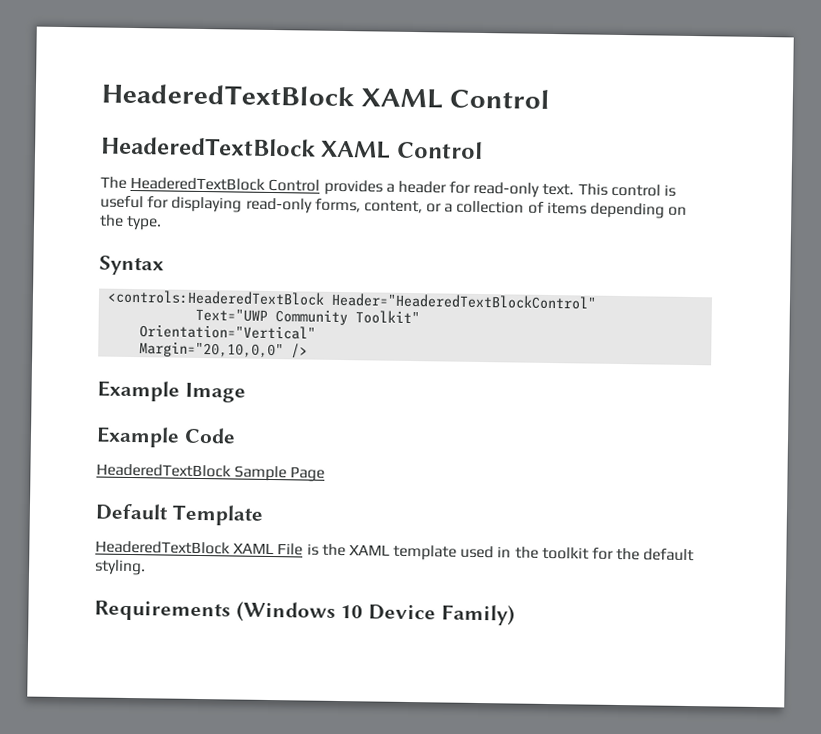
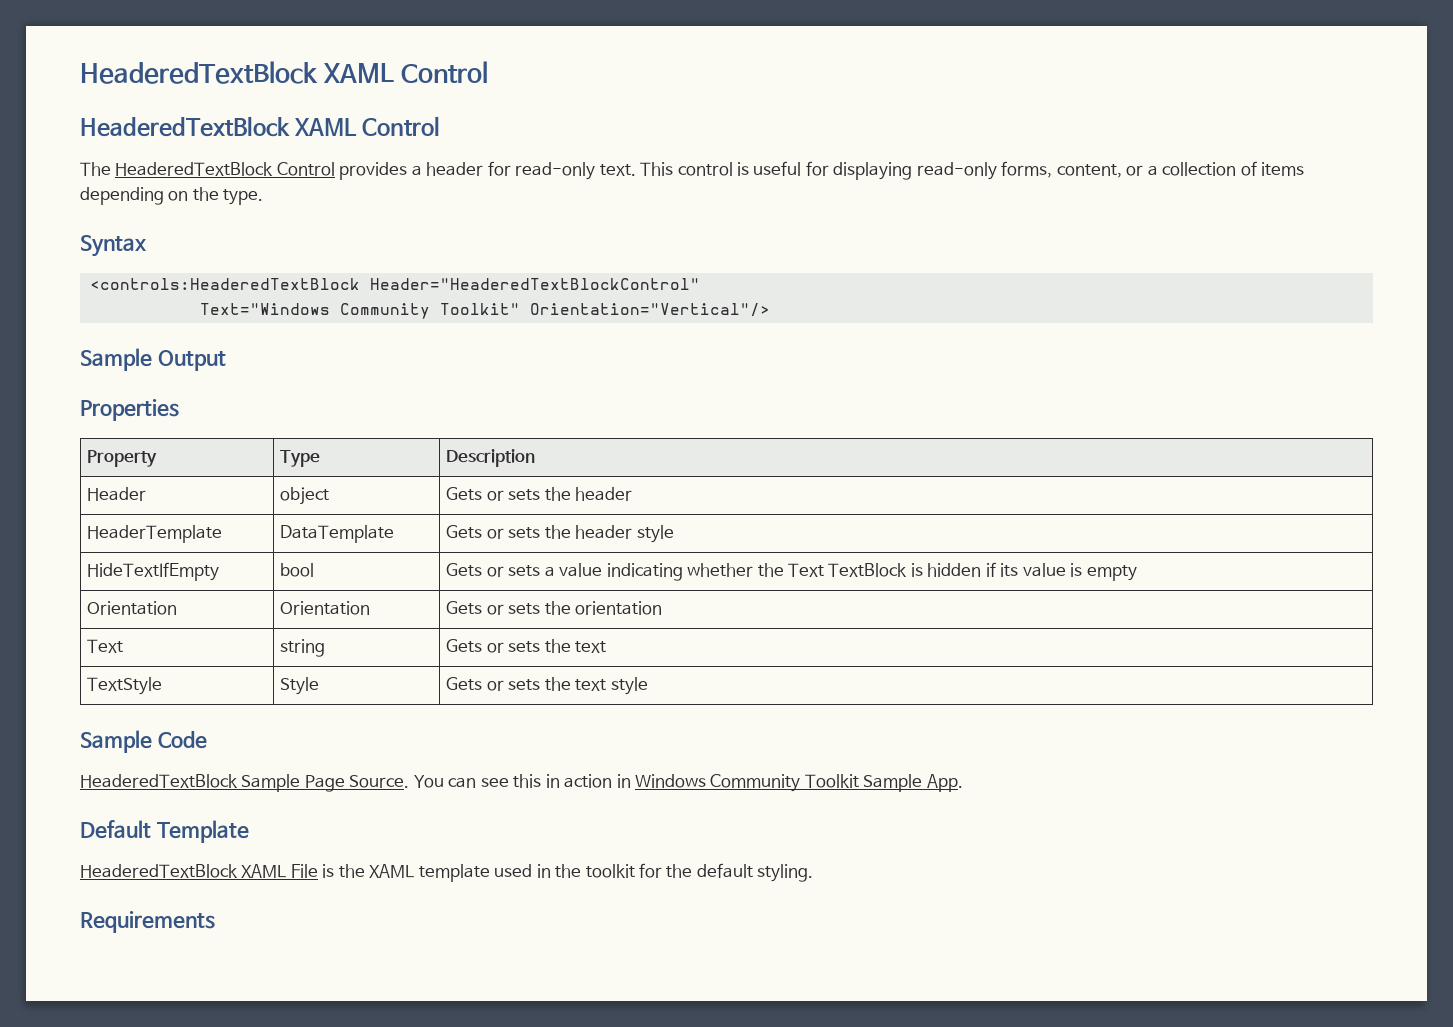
[195,308,269,322] Text="UWP -> [199,303,330,315] Text="Windows
[139,324,317,340] [139,341,309,359] [97,380,246,403] [96,426,236,448] [96,463,326,482] // Orientation="Vertical" // Margin="20,10,0,0" /> // Example Image // Example Code // HeaderedTextBlock Sample Page -> [529,303,770,317] [80,348,226,371] [80,399,179,421] [87,450,158,467] [280,450,321,467] [446,449,536,467] [87,487,147,501] [280,487,330,505] [446,487,633,501] [87,525,223,543] [280,525,395,543] [446,525,674,543] [87,562,220,581] [280,563,315,577] [446,562,1137,581] [87,601,178,615] [280,601,371,615] [446,601,663,615] [87,639,124,653] [280,639,326,657] [446,639,607,653] [87,677,163,695] [280,677,320,695] [446,677,648,695] [80,730,207,753] [80,774,963,792] Orientation="Vertical"/> // Sample Output // Properties // Property | Type | Description // Header | object | Gets or sets the header // HeaderTemplate | DataTemplate | Gets or sets the header style // HideTextIfEmpty | bool | Gets or sets a value indicating whether the Text TextBlock is hidden if its value is empty // Orientation | Orientation | Gets or sets the orientation // Text | string | Gets or sets the text // TextStyle | Style | Gets or sets the text style // Sample Code // HeaderedTextBlock Sample Page Source. You can see this in action in Windows Community Toolkit Sample App.
[235,601,515,626] (Windows 10 Device Family) -> (215, 922) none

